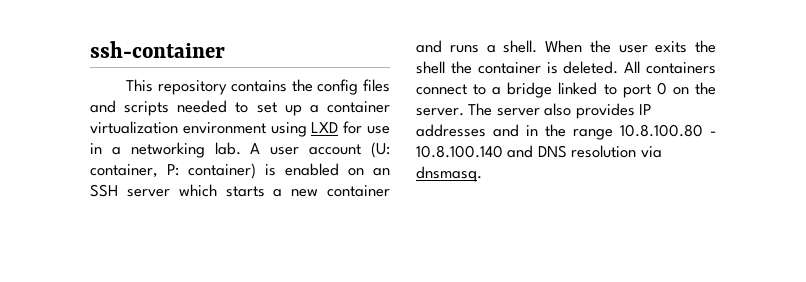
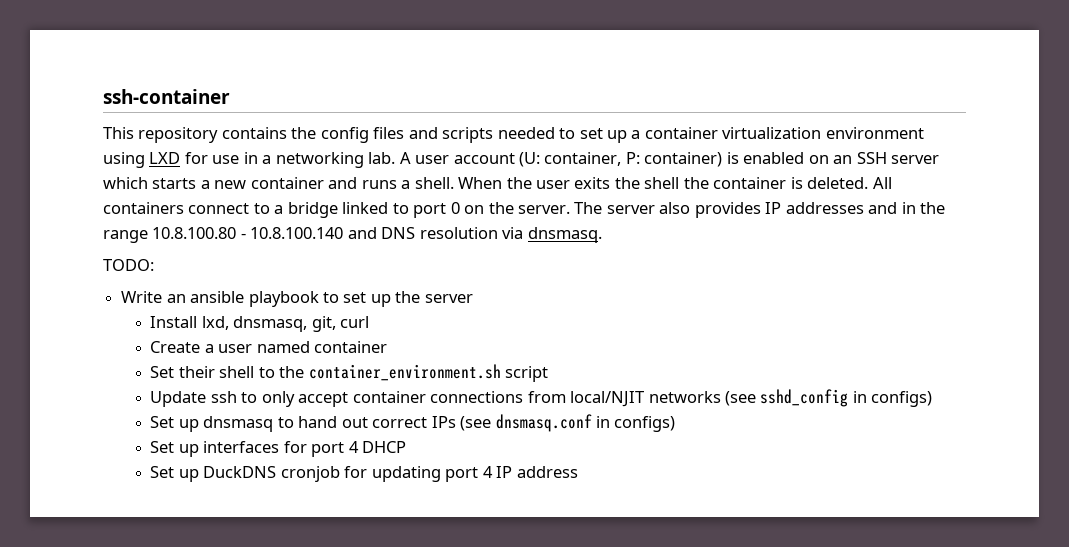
(482, 174) none -> [103,259,154,271] [121,291,473,307] [150,316,370,332] [150,341,388,353] [150,364,549,382] [150,389,933,407] [150,414,676,432] [150,441,407,457] [150,466,578,482] // TODO: // Write an ansible playbook to set up the server // Install lxd, dnsmasq, git, curl // Create a user named container // Set their shell to the container_environment.sh script // Update ssh to only accept container connections from local/NJIT networks (see sshd_config in configs) // Set up dnsmasq to hand out correct IPs (see dnsmasq.conf in configs) // Set up interfaces for port 4 DHCP // Set up DuckDNS cronjob for updating port 4 IP address

